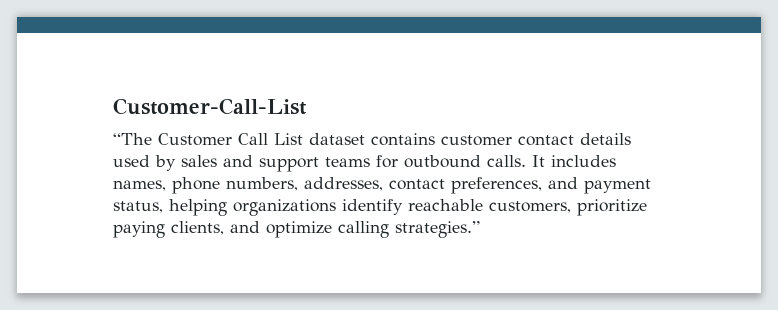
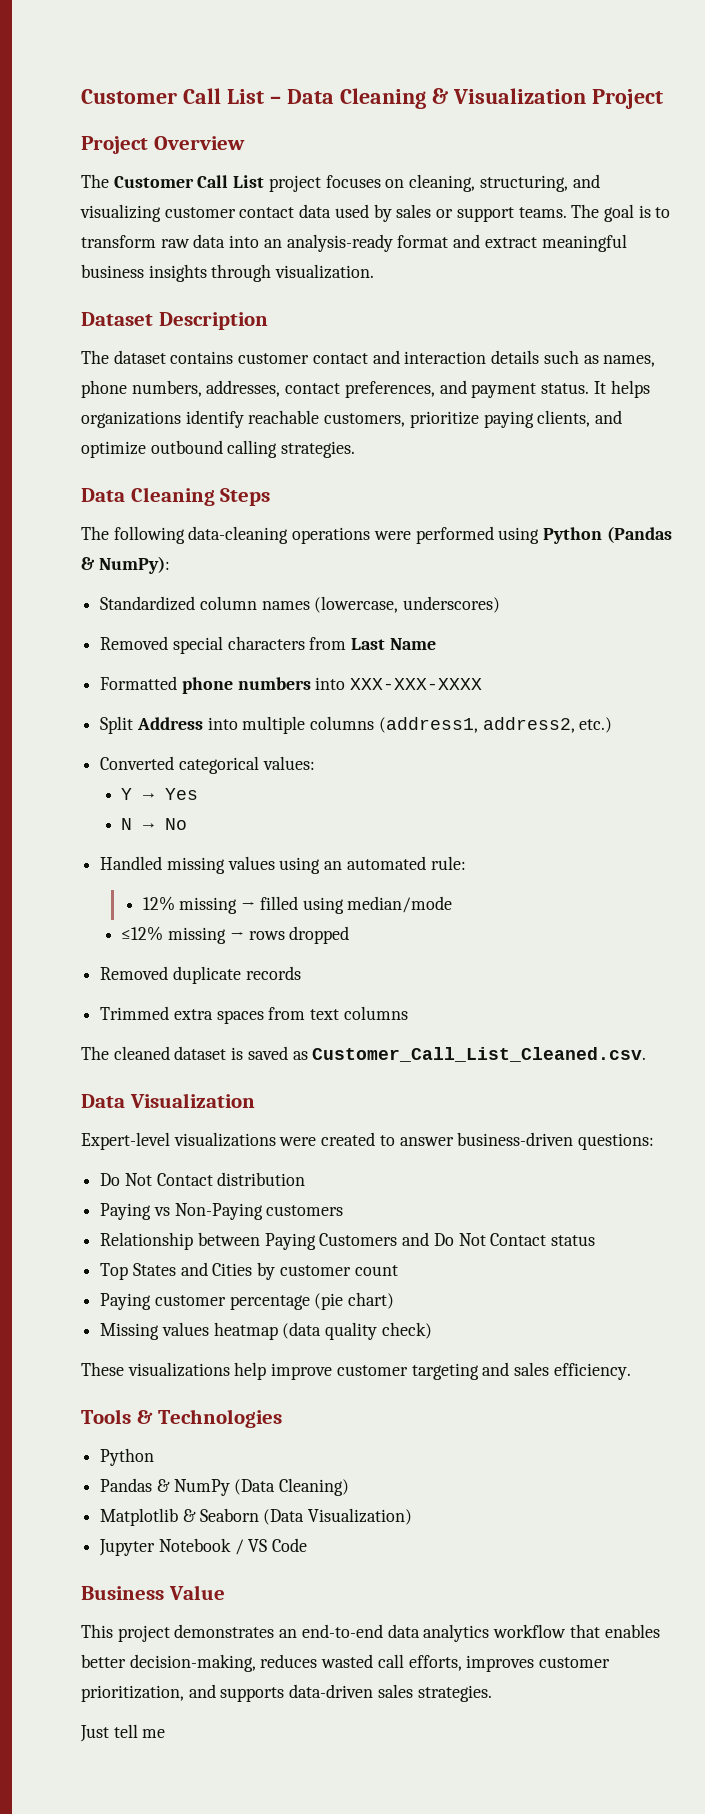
[113,98,307,115] [113,133,631,146] [113,155,616,172] Customer-Call-List // “The Customer Call List dataset contains customer contact details used by sales and support teams for outbound calls. It includes -> [81,88,663,109] [81,136,245,154] [81,174,600,192] [80,204,671,222] [81,234,627,252] [81,264,375,282] [81,312,268,330] [81,350,599,364] Customer Call List – Data Cleaning & Visualization Project // Project Overview // The Customer Call List project focuses on cleaning, structuring, and visualizing customer contact data used by sales or support teams. The goal is to transform raw data into an analysis-ready format and extract meaningful business insights through visualization. // Dataset Description // The dataset contains customer contact and interaction details such as
[113,199,227,216] status, helping -> [541,380,650,398] status. It helps
[338,221,480,238] calling strategies.” -> [150,440,356,458] [81,487,271,506] [81,526,672,544] [81,556,170,574] [100,596,501,613] [100,636,436,654] [100,676,483,694] [100,716,613,734] [100,756,315,774] [121,788,199,800] [121,818,188,830] [100,856,466,874] [142,896,453,914] [121,926,350,944] [100,966,301,984] [100,1006,408,1024] [81,1046,647,1062] [81,1093,255,1108] [81,1132,655,1150] [100,1172,306,1186] [100,1203,344,1220] [100,1232,596,1250] [100,1262,398,1280] [100,1292,395,1310] [100,1322,432,1340] [81,1362,631,1380] [81,1409,283,1428] [100,1448,155,1466] [100,1478,350,1496] [100,1508,413,1526] [99,1538,308,1556] [81,1585,225,1600] [81,1624,660,1642] [81,1654,611,1672] [81,1684,492,1702] [80,1724,166,1742] outbound calling strategies. // Data Cleaning Steps // The following data-cleaning operations were performed using Python (Pandas & NumPy): // Standardized column names (lowercase, underscores) // Removed special characters from Last Name // Formatted phone numbers into XXX-XXX-XXXX // Split Address into multiple columns (address1, address2, etc.) // Converted categorical values: // Y → Yes // N → No // Handled missing values using an automated rule: // 12% missing → filled using median/mode // ≤12% missing → rows dropped // Removed duplicate records // Trimmed extra spaces from text columns // The cleaned dataset is saved as Customer_Call_List_Cleaned.csv. // Data Visualization // Expert-level visualizations were created to answer business-driven questions: // Do Not Contact distribution // Paying vs Non-Paying customers // Relationship between Paying Customers and Do Not Contact status // Top States and Cities by customer count // Paying customer percentage (pie chart) // Missing values heatmap (data quality check) // These visualizations help improve customer targeting and sales efficiency. // Tools & Technologies // Python // Pandas & NumPy (Data Cleaning) // Matplotlib & Seaborn (Data Visualization) // Jupyter Notebook / VS Code // Business Value // This project demonstrates an end-to-end data analytics workflow that enables better decision-making, reduces wasted call efforts, improves customer prioritization, and supports data-driven sales strategies. // Just tell me

